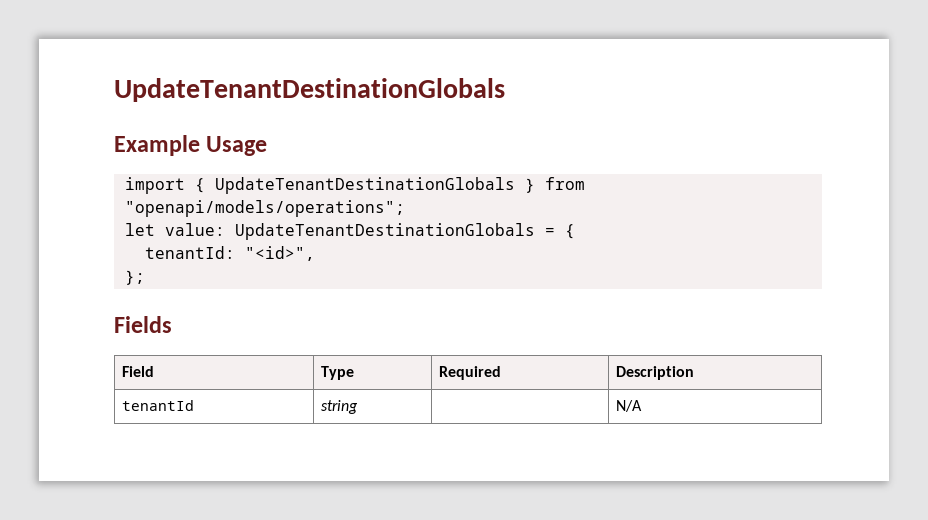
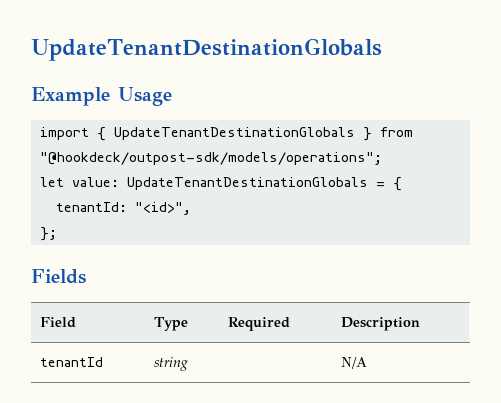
[124,200,405,217] "openapi/models/operations"; -> [39,152,382,165] "@hookdeck/outpost-sdk/models/operations";

